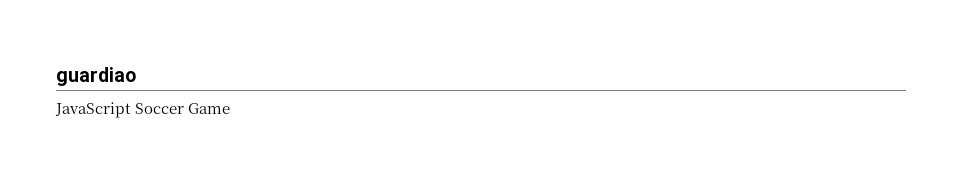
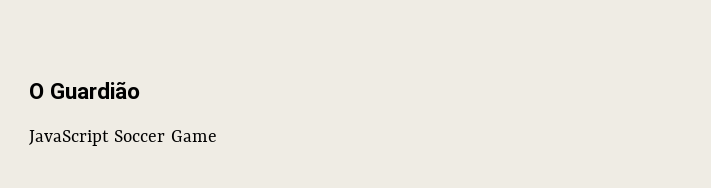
[56,67,136,86] guardiao -> [29,81,141,99] O Guardião

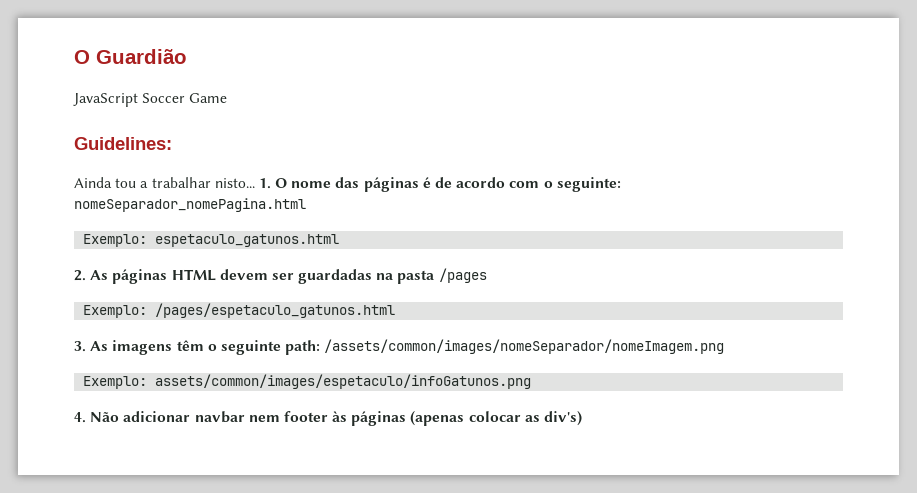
(217, 136) none -> [74,137,172,150] [74,177,621,192] [74,198,306,212] [83,234,340,247] [74,268,487,284] [83,303,396,318] [74,339,725,355] [83,374,532,389] [74,411,583,426] // Guidelines: // Ainda tou a trabalhar nisto... 1. O nome das páginas é de acordo com o seguinte: nomeSeparador_nomePagina.html // Exemplo: espetaculo_gatunos.html // 2. As páginas HTML devem ser guardadas na pasta /pages // Exemplo: /pages/espetaculo_gatunos.html // 3. As imagens têm o seguinte path: /assets/common/images/nomeSeparador/nomeImagem.png // Exemplo: assets/common/images/espetaculo/infoGatunos.png // 4. Não adicionar navbar nem footer às páginas (apenas colocar as div's)

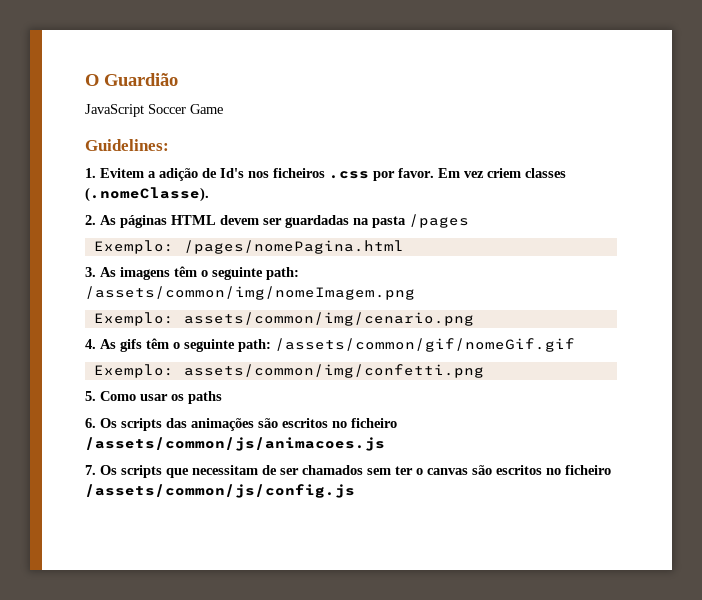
[74,177,621,192] [74,198,306,212] [83,234,340,247] Ainda tou a trabalhar nisto... 1. O nome das páginas é de acordo com o seguinte: nomeSeparador_nomePagina.html // Exemplo: espetaculo_gatunos.html -> [85,168,566,181] [85,187,209,202] 1. Evitem a adição de Id's nos ficheiros .css por favor. Em vez criem classes (.nomeClasse).
[155,303,396,318] /pages/espetaculo_gatunos.html -> [183,240,404,254] /pages/nomePagina.html
[324,339,725,354] [83,374,532,389] /assets/common/images/nomeSeparador/nomeImagem.png // Exemplo: assets/common/images/espetaculo/infoGatunos.png -> [85,286,415,300] [93,312,474,326] /assets/common/img/nomeImagem.png // Exemplo: assets/common/img/cenario.png
[90,411,583,426] Não adicionar navbar nem footer às páginas (apenas colocar as div's) -> [100,338,575,352] [93,364,484,378] [85,391,222,404] [85,418,397,431] [85,437,385,451] [85,465,611,478] [85,484,355,498] As gifs têm o seguinte path: /assets/common/gif/nomeGif.gif // Exemplo: assets/common/img/confetti.png // 5. Como usar os paths // 6. Os scripts das animações são escritos no ficheiro /assets/common/js/animacoes.js // 7. Os scripts que necessitam de ser chamados sem ter o canvas são escritos no ficheiro /assets/common/js/config.js

